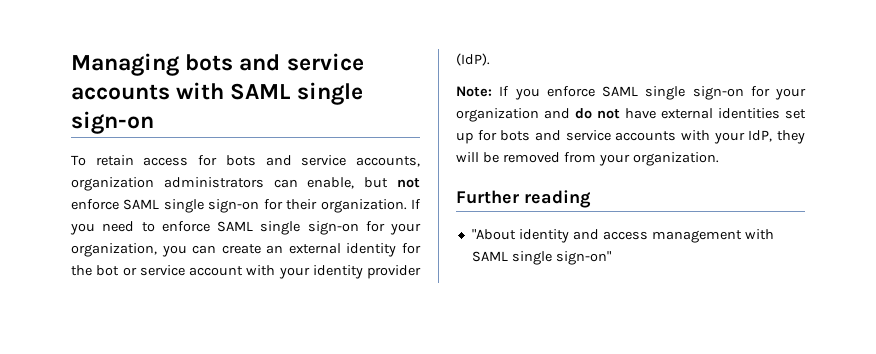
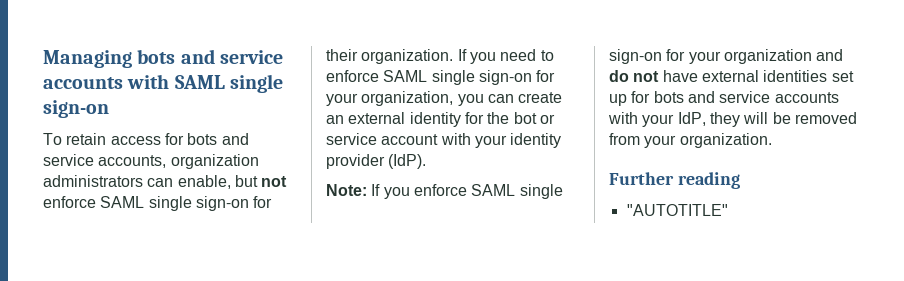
[471,229,774,243] [471,251,611,265] "About identity and access management with SAML single sign-on" -> [626,204,728,216] "AUTOTITLE"

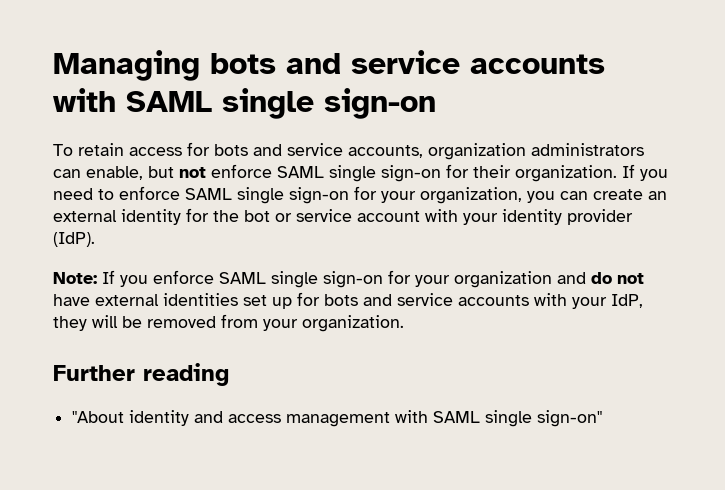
[626,204,728,216] "AUTOTITLE" -> [72,410,603,427] "About identity and access management with SAML single sign-on"

